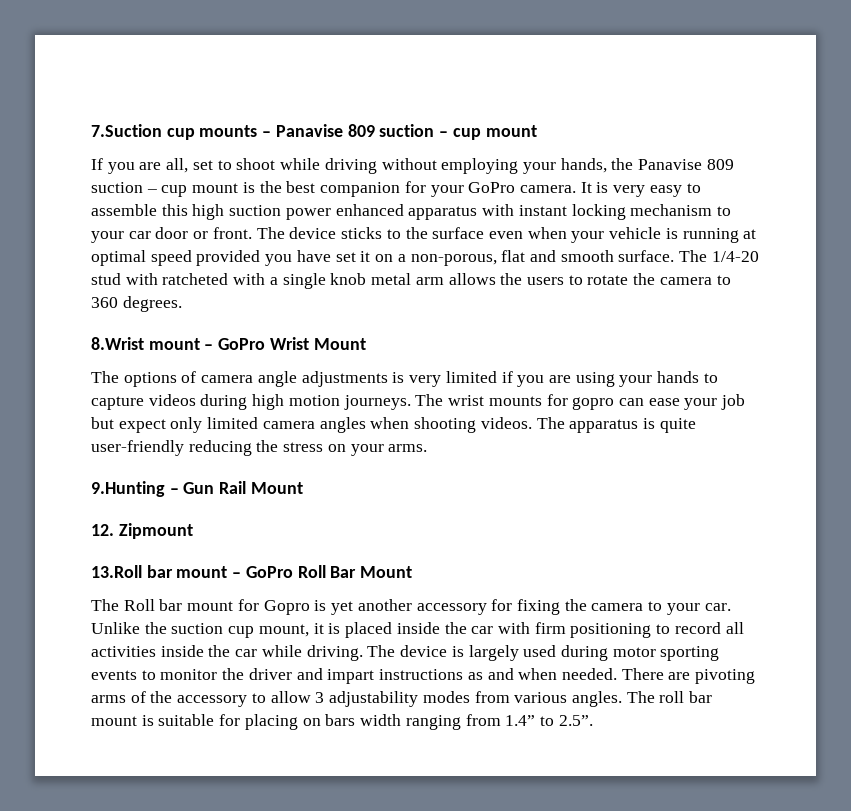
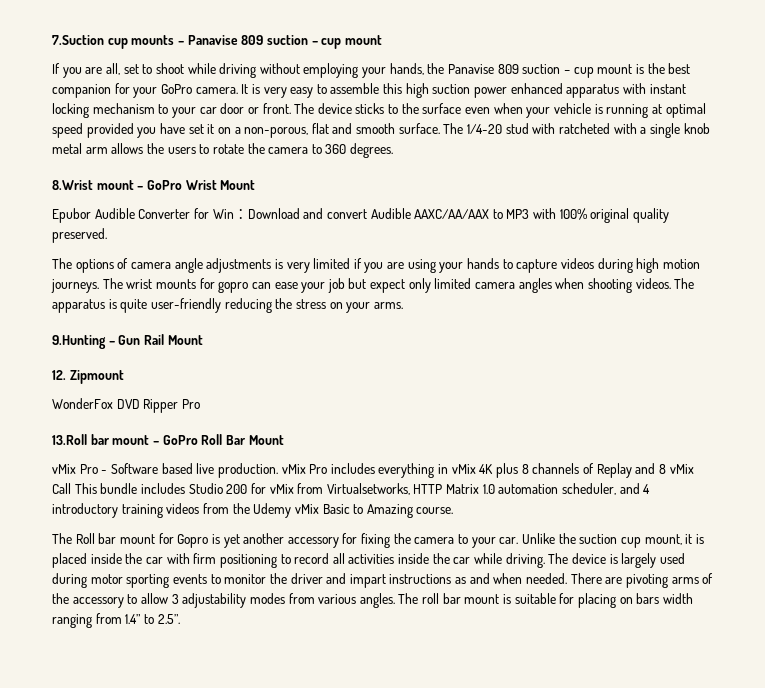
(366, 344) none -> [52,208,670,223] [52,228,107,243] // Epubor Audible Converter for Win：Download and convert Audible AAXC/AA/AAX to MP3 with 100% original quality preserved.
(193, 531) none -> [52,398,200,413] // WonderFox DVD Ripper Pro
(413, 572) none -> [52,463,694,478] [52,483,651,495] [52,503,454,518] // vMix Pro - Software based live production. vMix Pro includes everything in vMix 4K plus 8 channels of Replay and 8 vMix Call This bundle includes Studio 200 for vMix from Virtualsetworks, HTTP Matrix 1.0 automation scheduler, and 4 introductory training videos from the Udemy vMix Basic to Amazing course.

